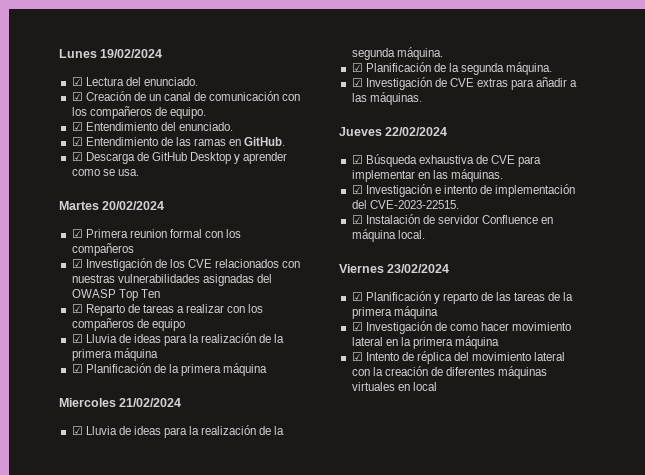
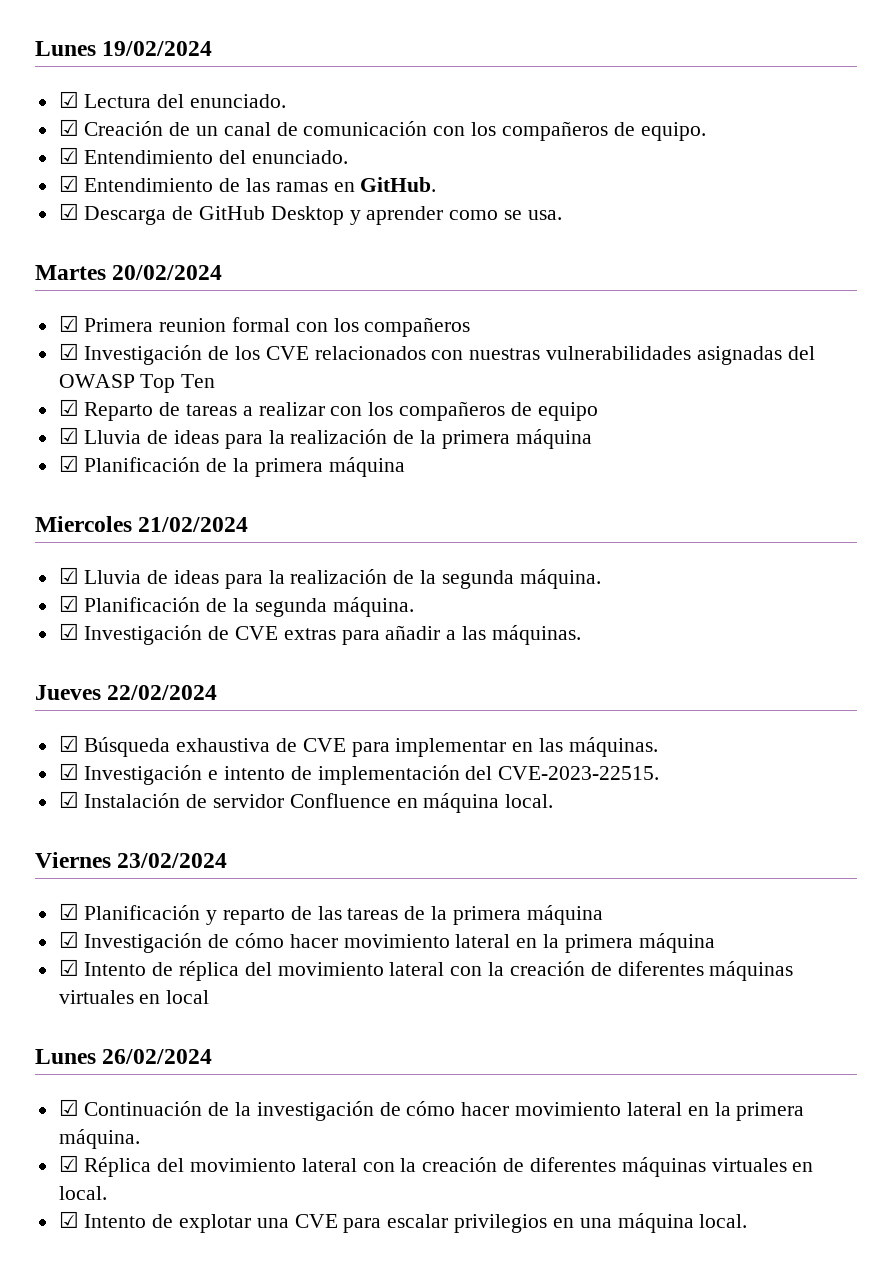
[449,324,478,331] como -> [235,933,285,948] cómo
(437, 386) none -> [35,1049,213,1064] [58,1099,805,1121] [58,1129,140,1149] [58,1155,814,1177] [58,1186,107,1200] [58,1211,748,1233] // Lunes 26/02/2024 // ☑ Continuación de la investigación de cómo hacer movimiento lateral en la primera máquina. // ☑ Réplica del movimiento lateral con la creación de diferentes máquinas virtuales en local. // ☑ Intento de explotar una CVE para escalar privilegios en una máquina local.

